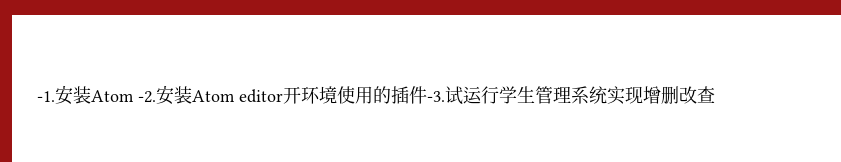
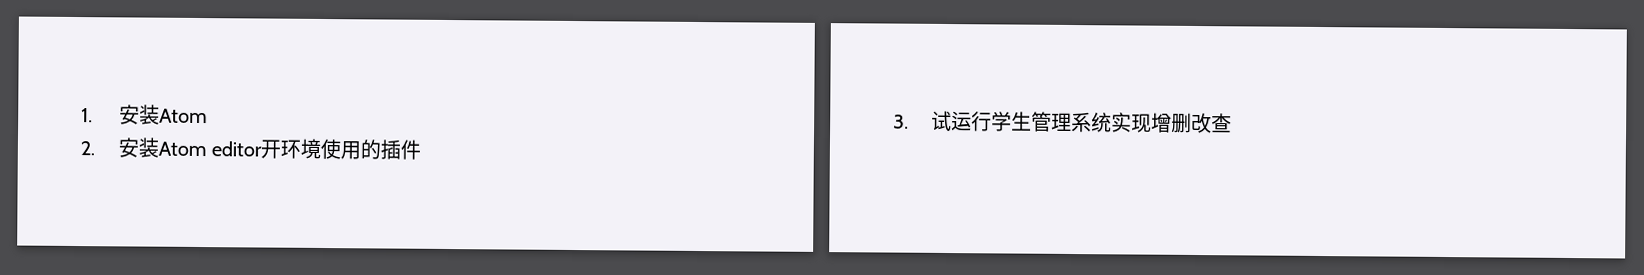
[37,85,156,105] -1.安装Atom -2. -> [81,104,208,125] [80,141,95,156] 1.安装Atom // 2.
[427,91,445,102] -3. -> [893,114,909,129] // 3.

